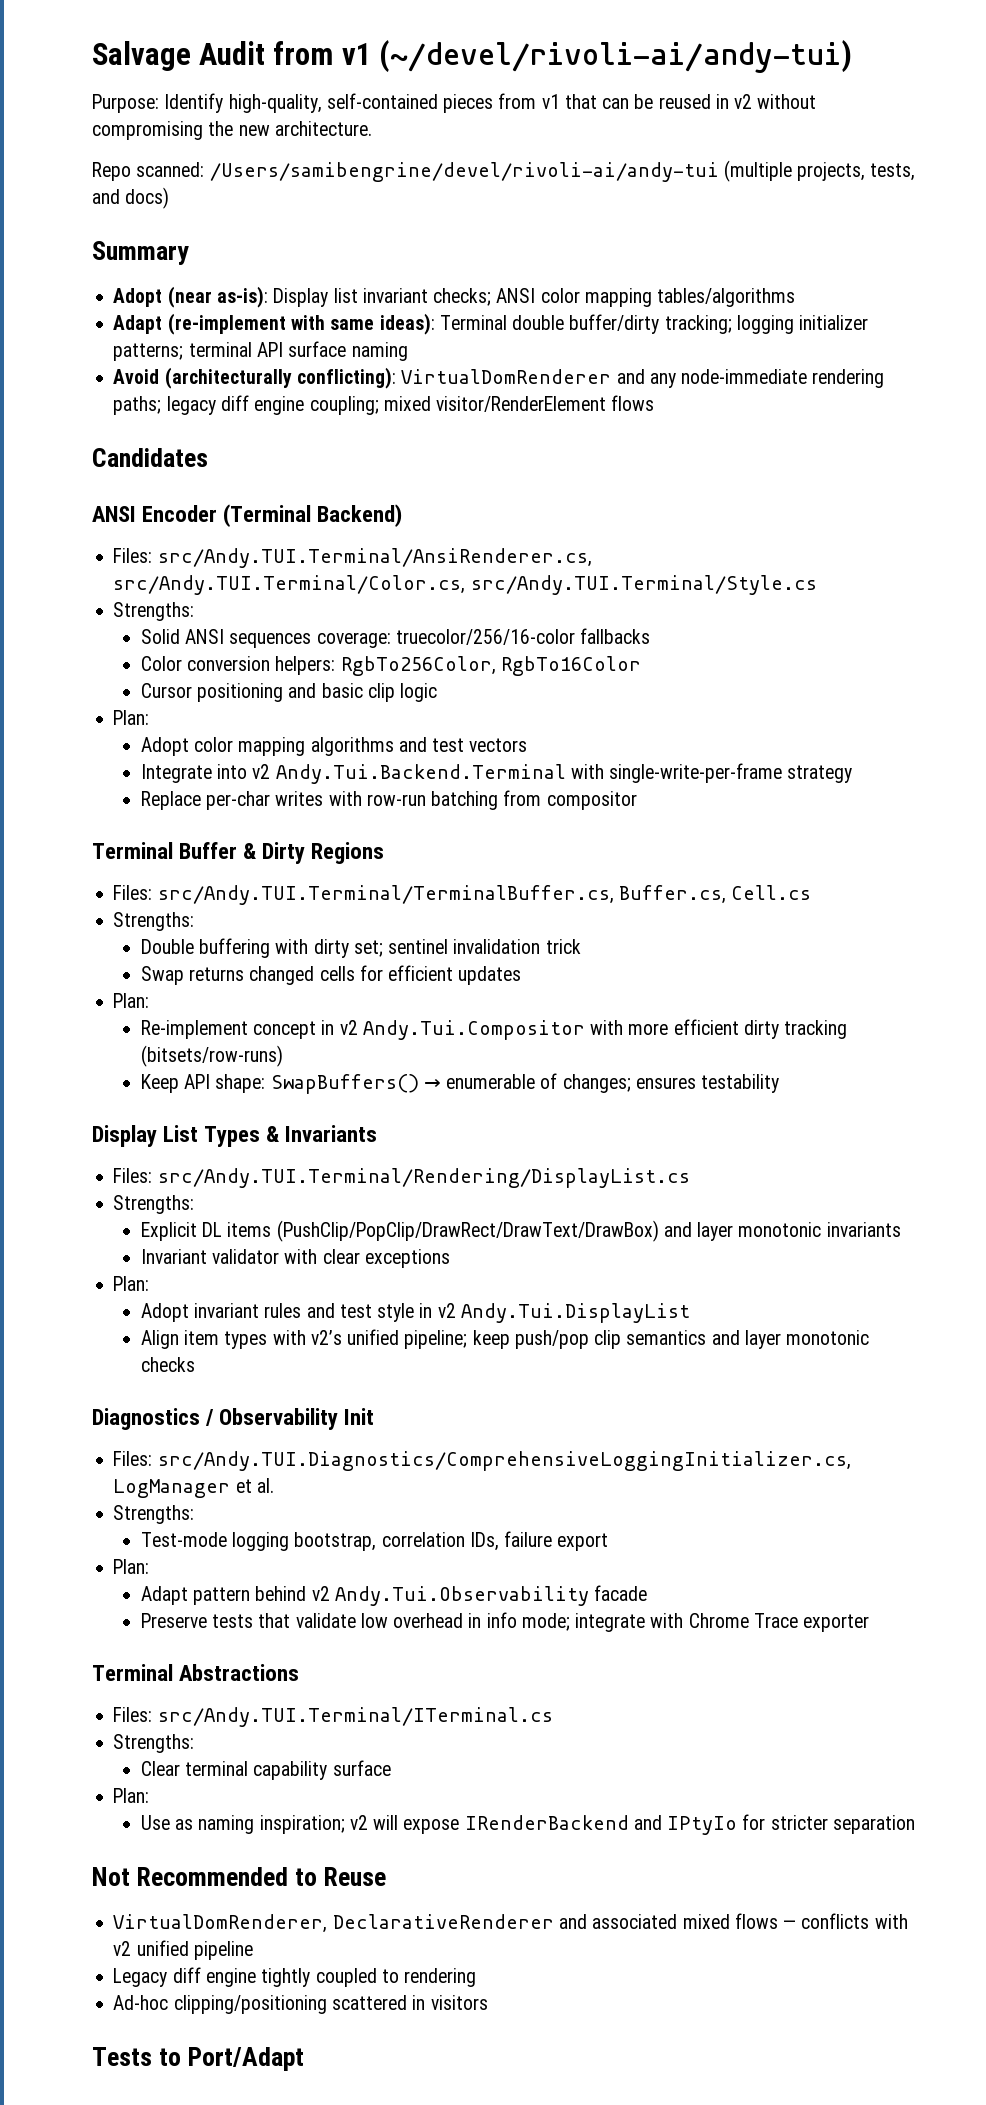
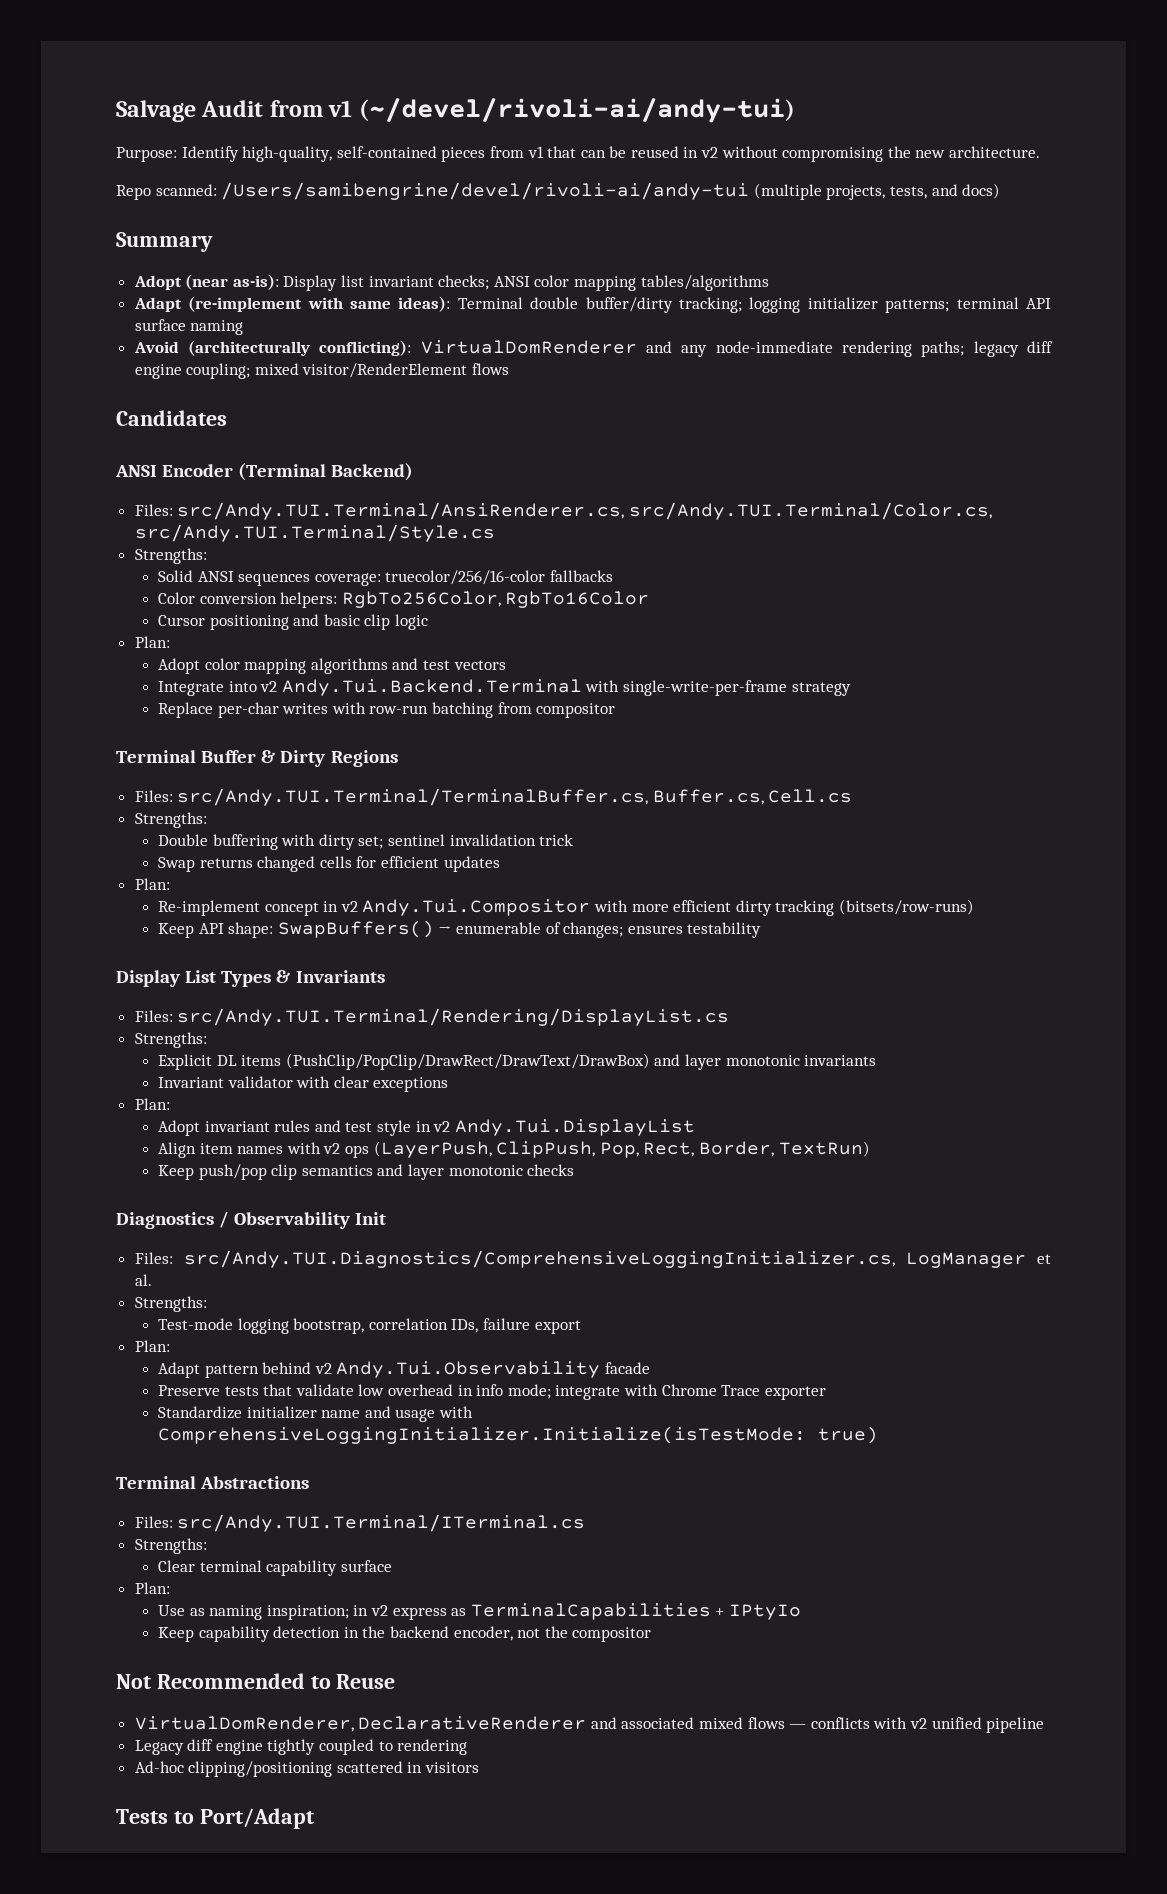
[224,1329,510,1349] types with v2’s unified pipeline; keep -> [237,1141,870,1158] [158,1165,195,1180] names with v2 ops (LayerPush, ClipPush, Pop, Rect, Border, TextRun) // Keep
(870, 1623) none -> [158,1406,474,1422] [158,1426,879,1444] // Standardize initializer name and usage with ComprehensiveLoggingInitializer.Initialize(isTestMode: true)
[349,1814,915,1835] v2 will expose IRenderBackend and IPtyIo for stricter separation -> [353,1603,801,1620] [158,1626,652,1642] in v2 express as TerminalCapabilities + IPtyIo // Keep capability detection in the backend encoder, not the compositor

